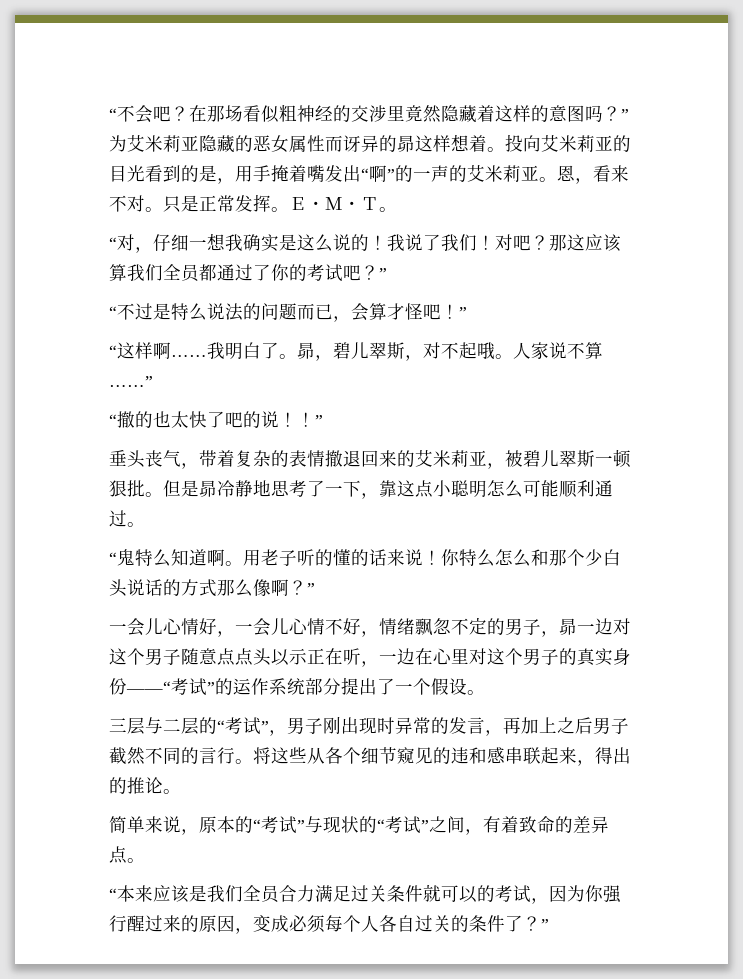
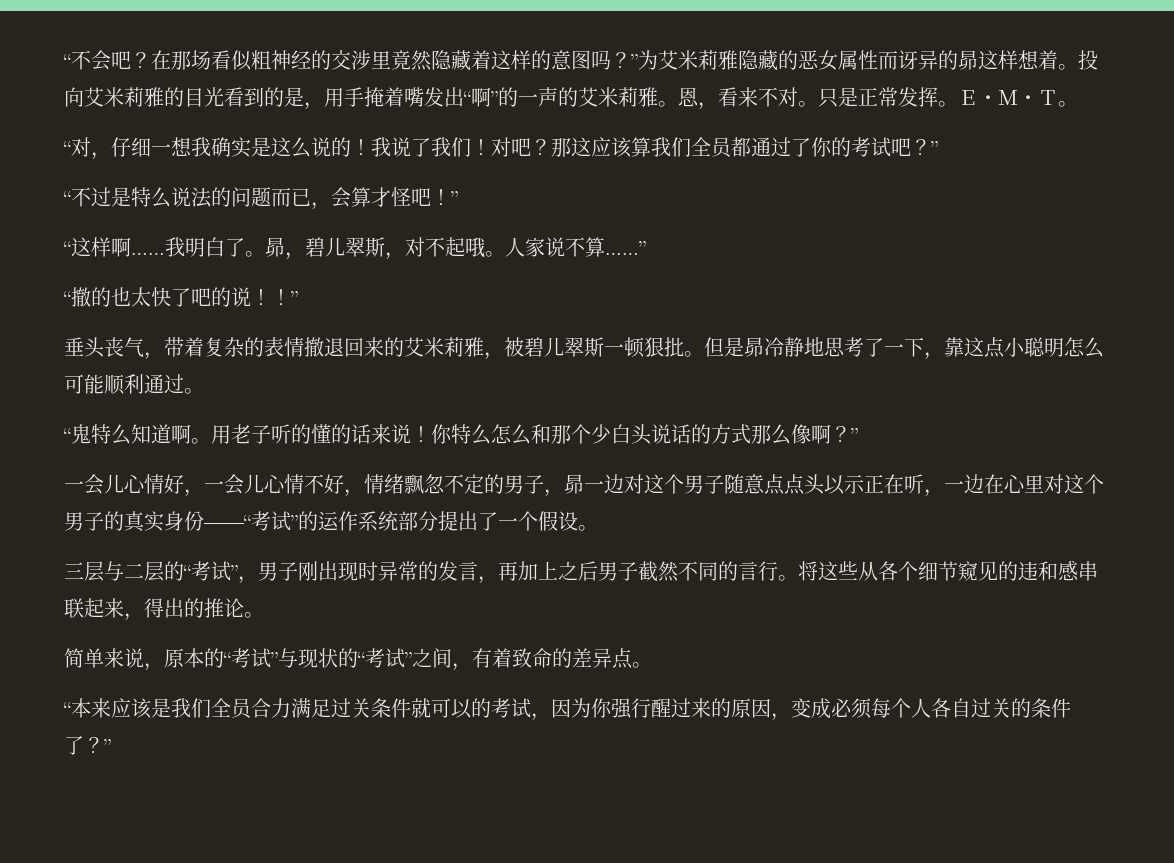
[181,135,199,151] 亚 -> [718,50,738,70] 雅
[595,135,613,151] 亚 -> [144,87,164,107] 雅
[521,165,539,181] 亚 -> [638,87,658,107] 雅
[469,450,487,466] 亚 -> [464,337,484,357] 雅

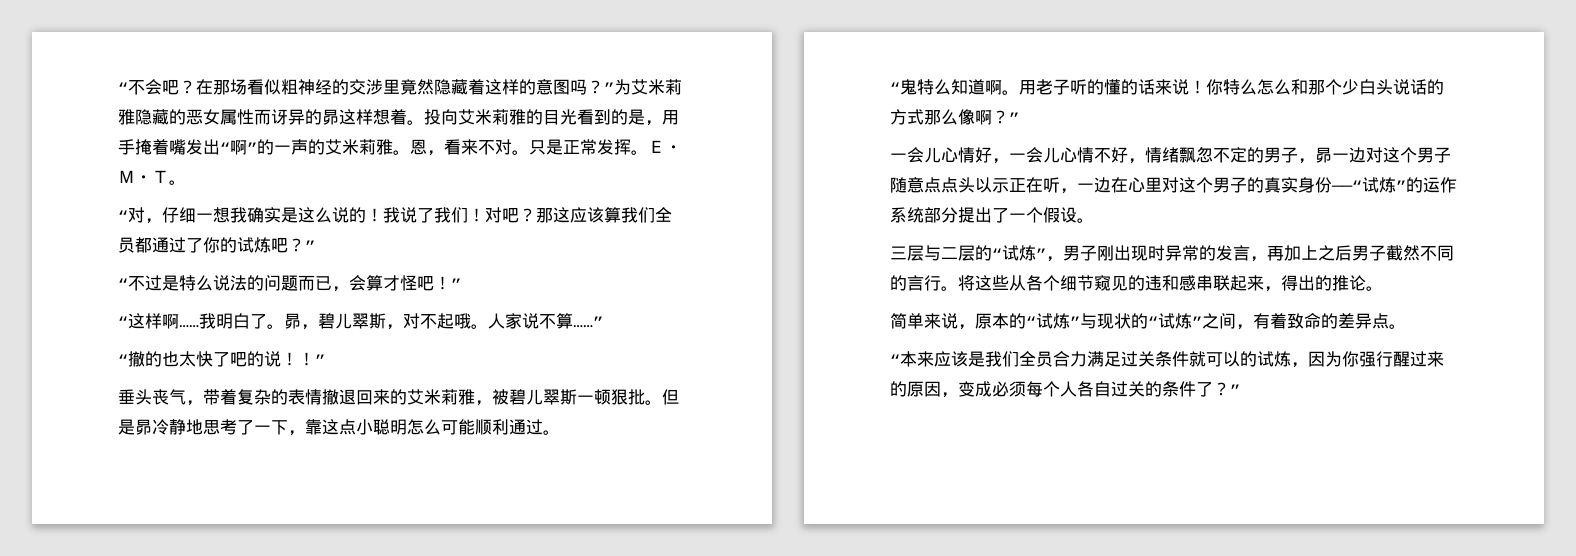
[851,137,891,157] 考试 -> [237,237,271,253] 试炼
[251,511,291,531] 考试 -> [1362,177,1396,193] 试炼
[191,561,231,581] 考试 -> [1002,245,1036,261] 试炼
[231,648,271,668] 考试 -> [1036,313,1070,329] 试炼
[365,648,405,668] 考试 -> [1158,313,1192,329] 试炼
[491,698,531,718] 考试 -> [1257,351,1291,367] 试炼

